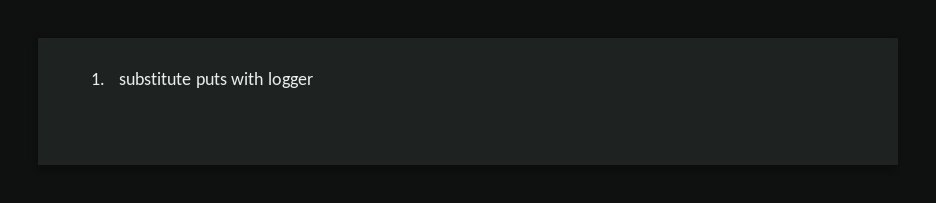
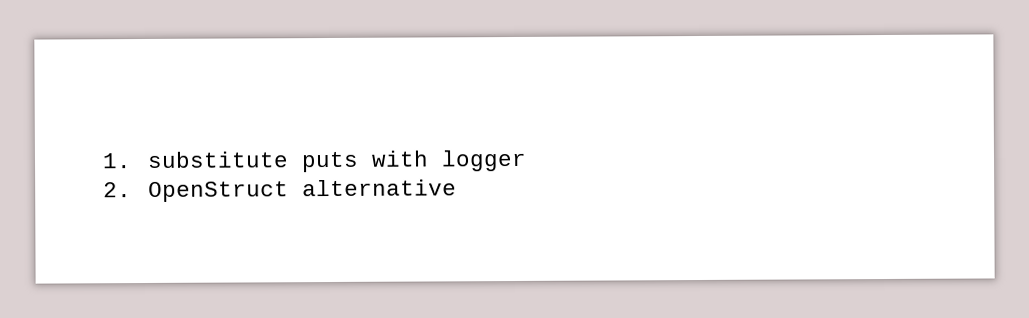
(313, 80) none -> [103,179,457,202] // 2. OpenStruct alternative

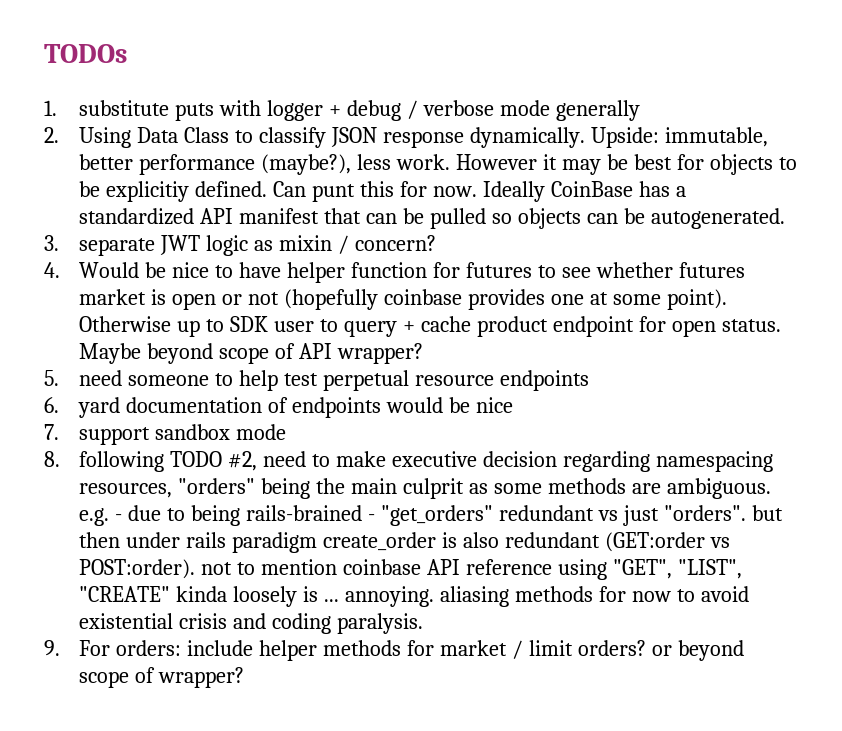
(102, 161) none -> [44,44,127,63] TODOs //
[103,179,457,202] // 2. OpenStruct alternative -> [329,100,640,121] [44,127,768,148] [79,154,797,175] [79,181,686,202] [79,208,785,229] [44,235,436,256] [44,262,745,283] [79,289,727,310] [79,316,781,337] [79,343,423,364] [44,370,589,391] [44,397,513,418] [44,424,287,445] [44,451,773,472] [79,478,771,499] [79,505,783,526] [79,532,730,553] [79,559,742,580] [79,586,749,607] [79,613,424,634] [44,640,744,661] [79,667,245,688] + debug / verbose mode generally // 2. Using Data Class to classify JSON response dynamically. Upside: immutable, better performance (maybe?), less work. However it may be best for objects to be explicitiy defined. Can punt this for now. Ideally CoinBase has a standardized API manifest that can be pulled so objects can be autogenerated. // 3. separate JWT logic as mixin / concern? // 4. Would be nice to have helper function for futures to see whether futures market is open or not (hopefully coinbase provides one at some point). Otherwise up to SDK user to query + cache product endpoint for open status. Maybe beyond scope of API wrapper? // 5. need someone to help test perpetual resource endpoints // 6. yard documentation of endpoints would be nice // 7. support sandbox mode // 8. following TODO #2, need to make executive decision regarding namespacing resources, "orders" being the main culprit as some methods are ambiguous. e.g. - due to being rails-brained - "get_orders" redundant vs just "orders". but then under rails paradigm create_order is also redundant (GET:order vs POST:order). not to mention coinbase API reference using "GET", "LIST", "CREATE" kinda loosely is ... annoying. aliasing methods for now to avoid existential crisis and coding paralysis. // 9. For orders: include helper methods for market / limit orders? or beyond scope of wrapper?

